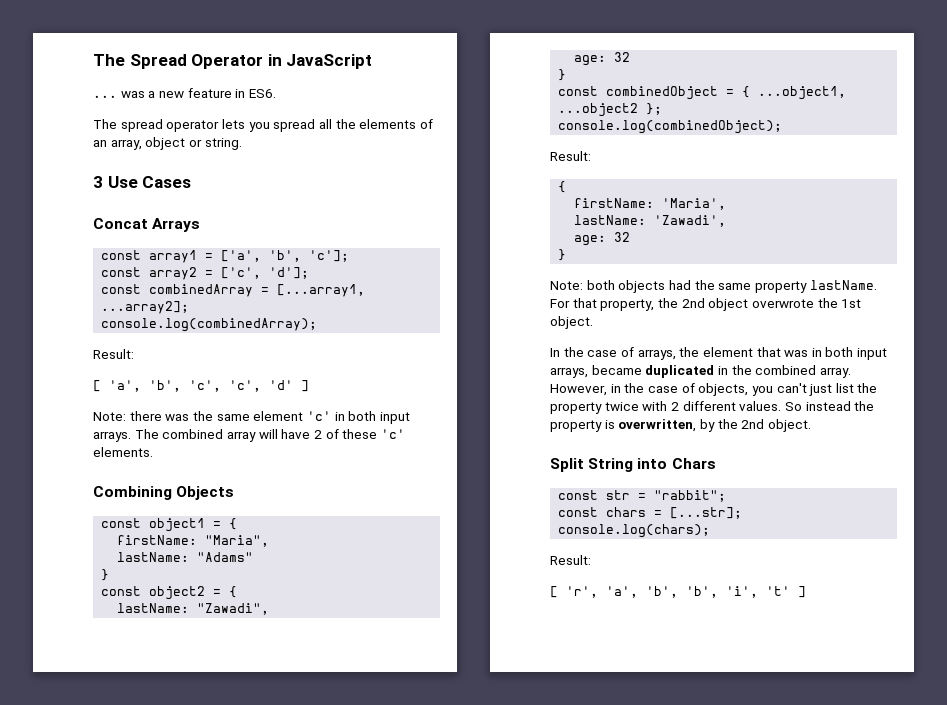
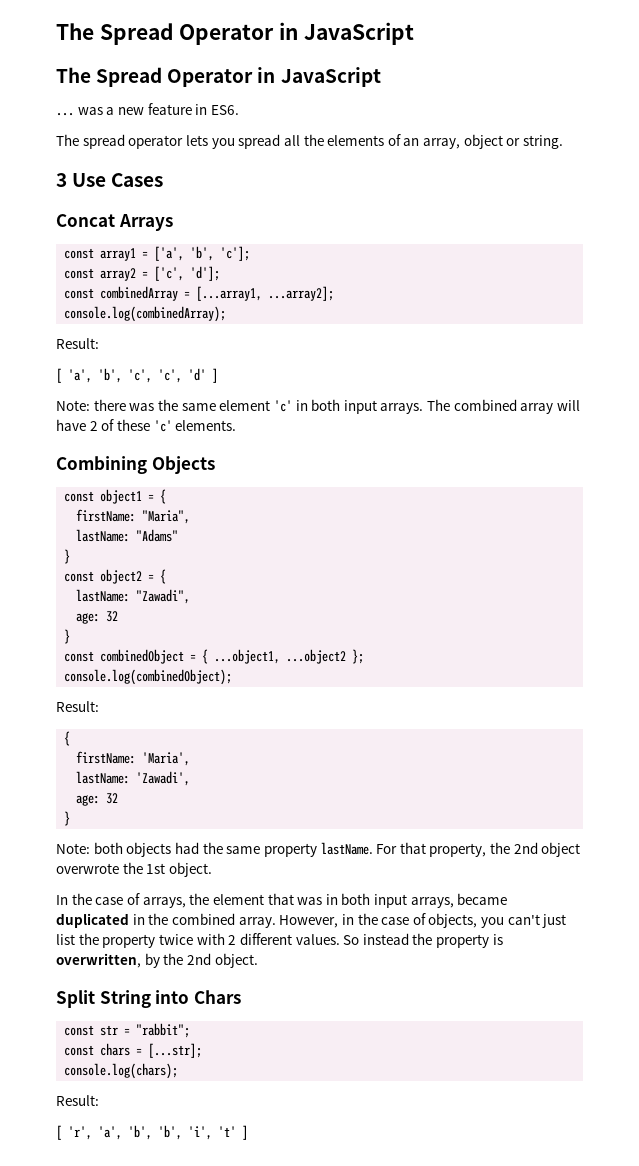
[93,54,373,69] The Spread Operator in JavaScript -> [56,22,414,45] [56,67,381,87] The Spread Operator in JavaScript // The Spread Operator in JavaScript

